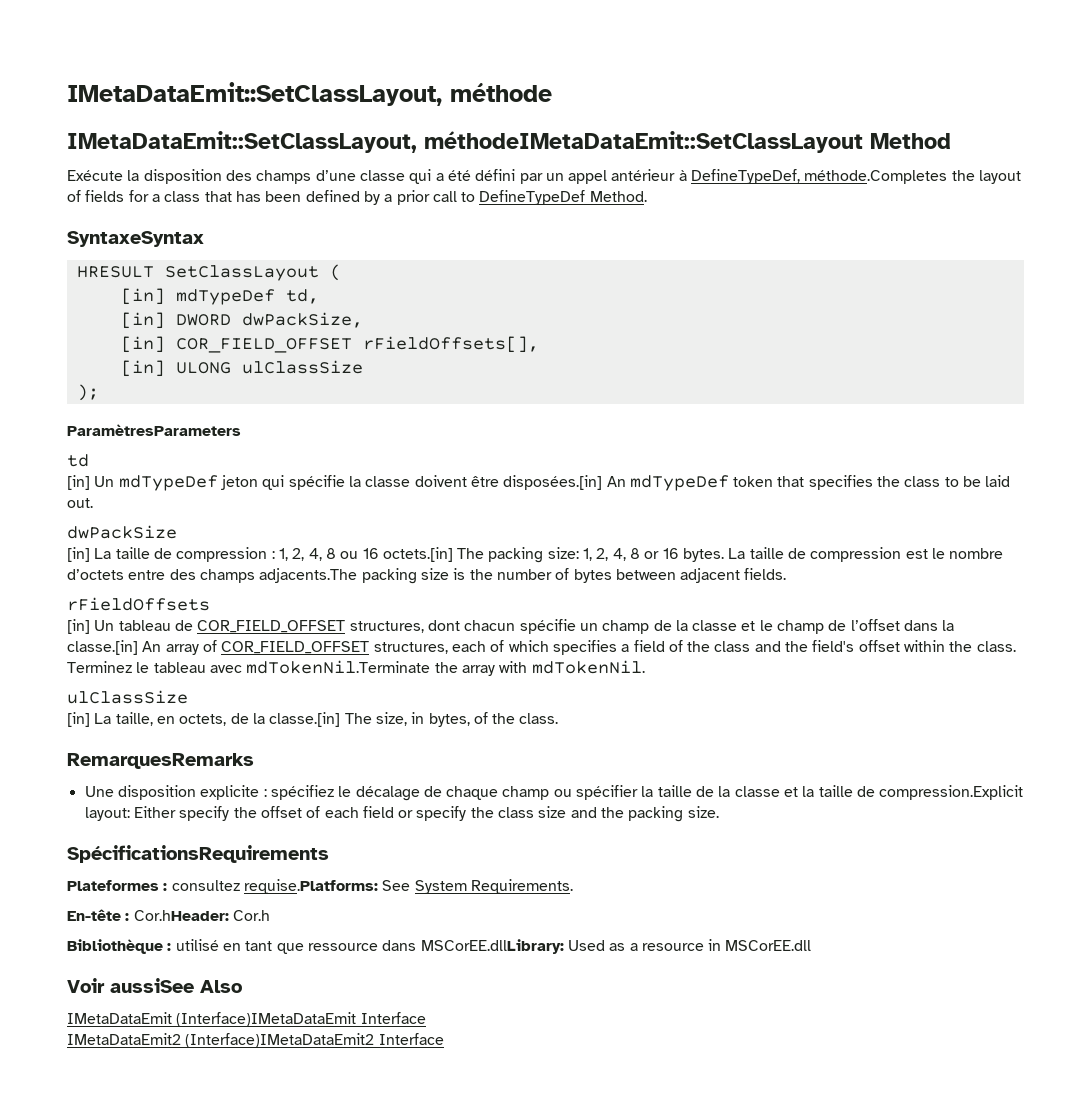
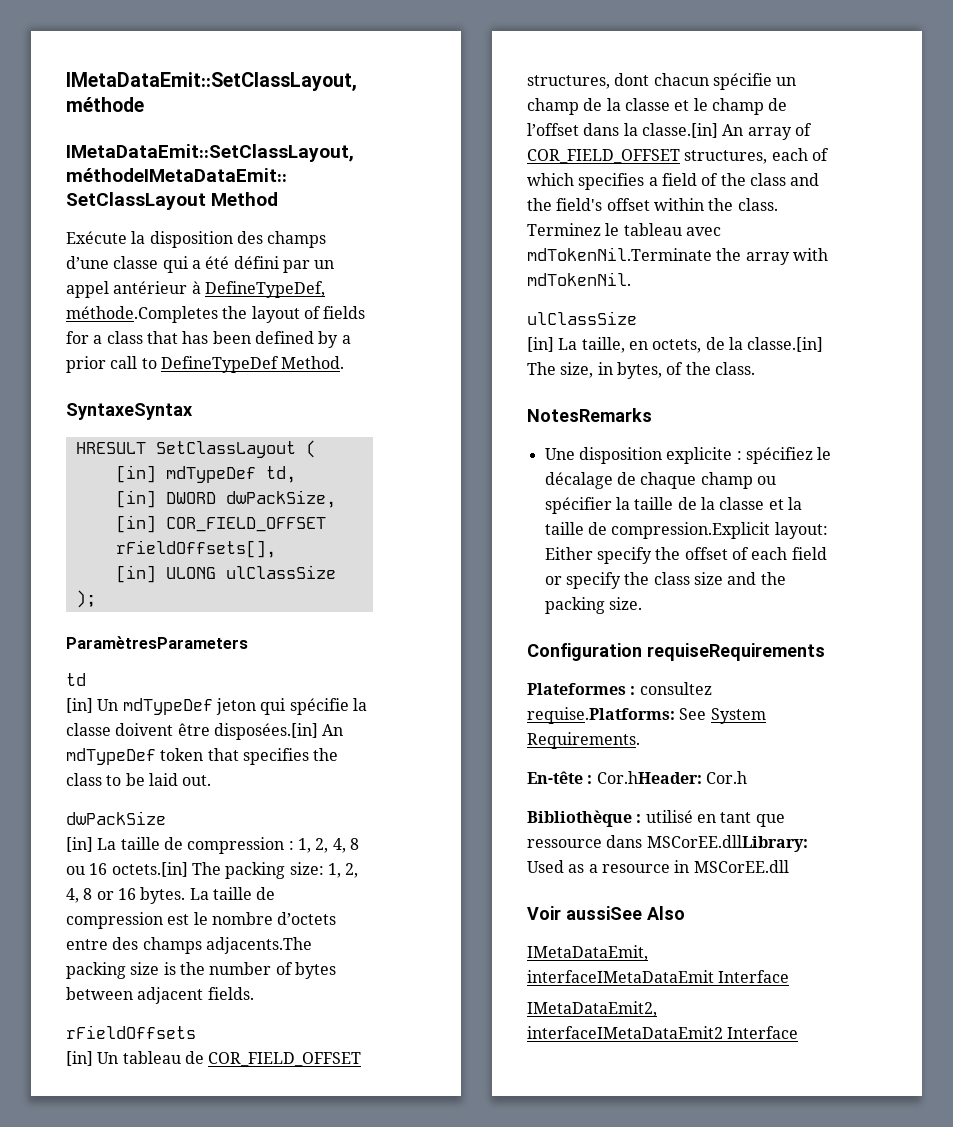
[67,753,254,769] RemarquesRemarks -> [527,408,652,422] NotesRemarks
[67,845,329,863] SpécificationsRequirements -> [527,643,825,661] Configuration requiseRequirements
[67,1012,357,1027] IMetaDataEmit (Interface)IMetaDataEmit -> [527,945,648,961] [527,970,714,983] IMetaDataEmit, interfaceIMetaDataEmit
[67,1033,375,1048] IMetaDataEmit2 (Interface)IMetaDataEmit2 -> [527,1001,657,1017] [527,1026,723,1039] IMetaDataEmit2, interfaceIMetaDataEmit2

